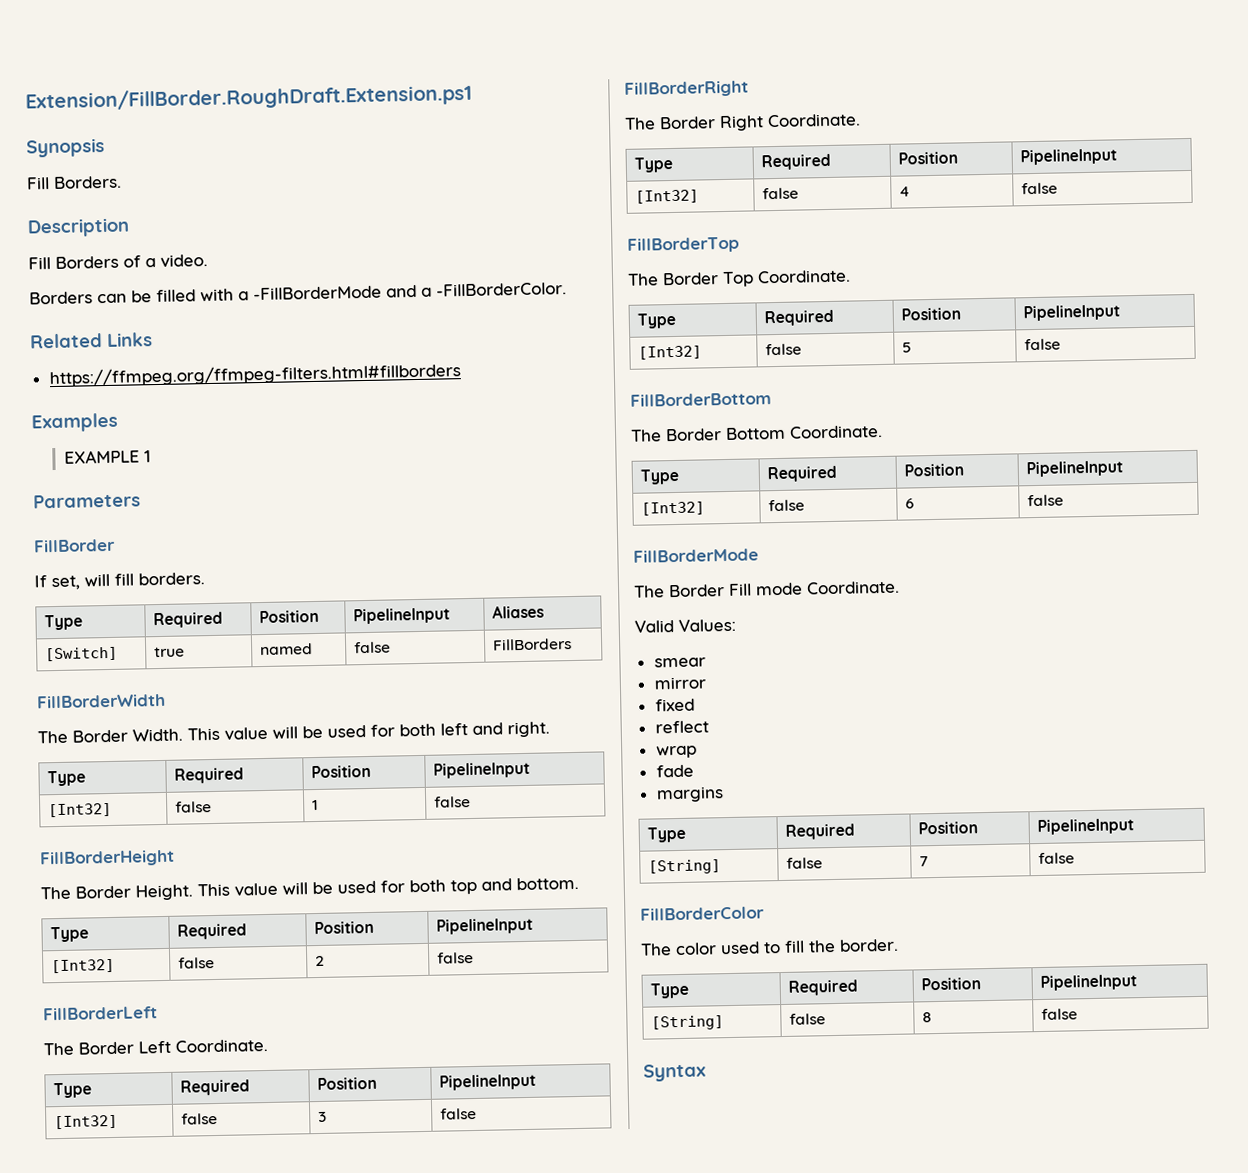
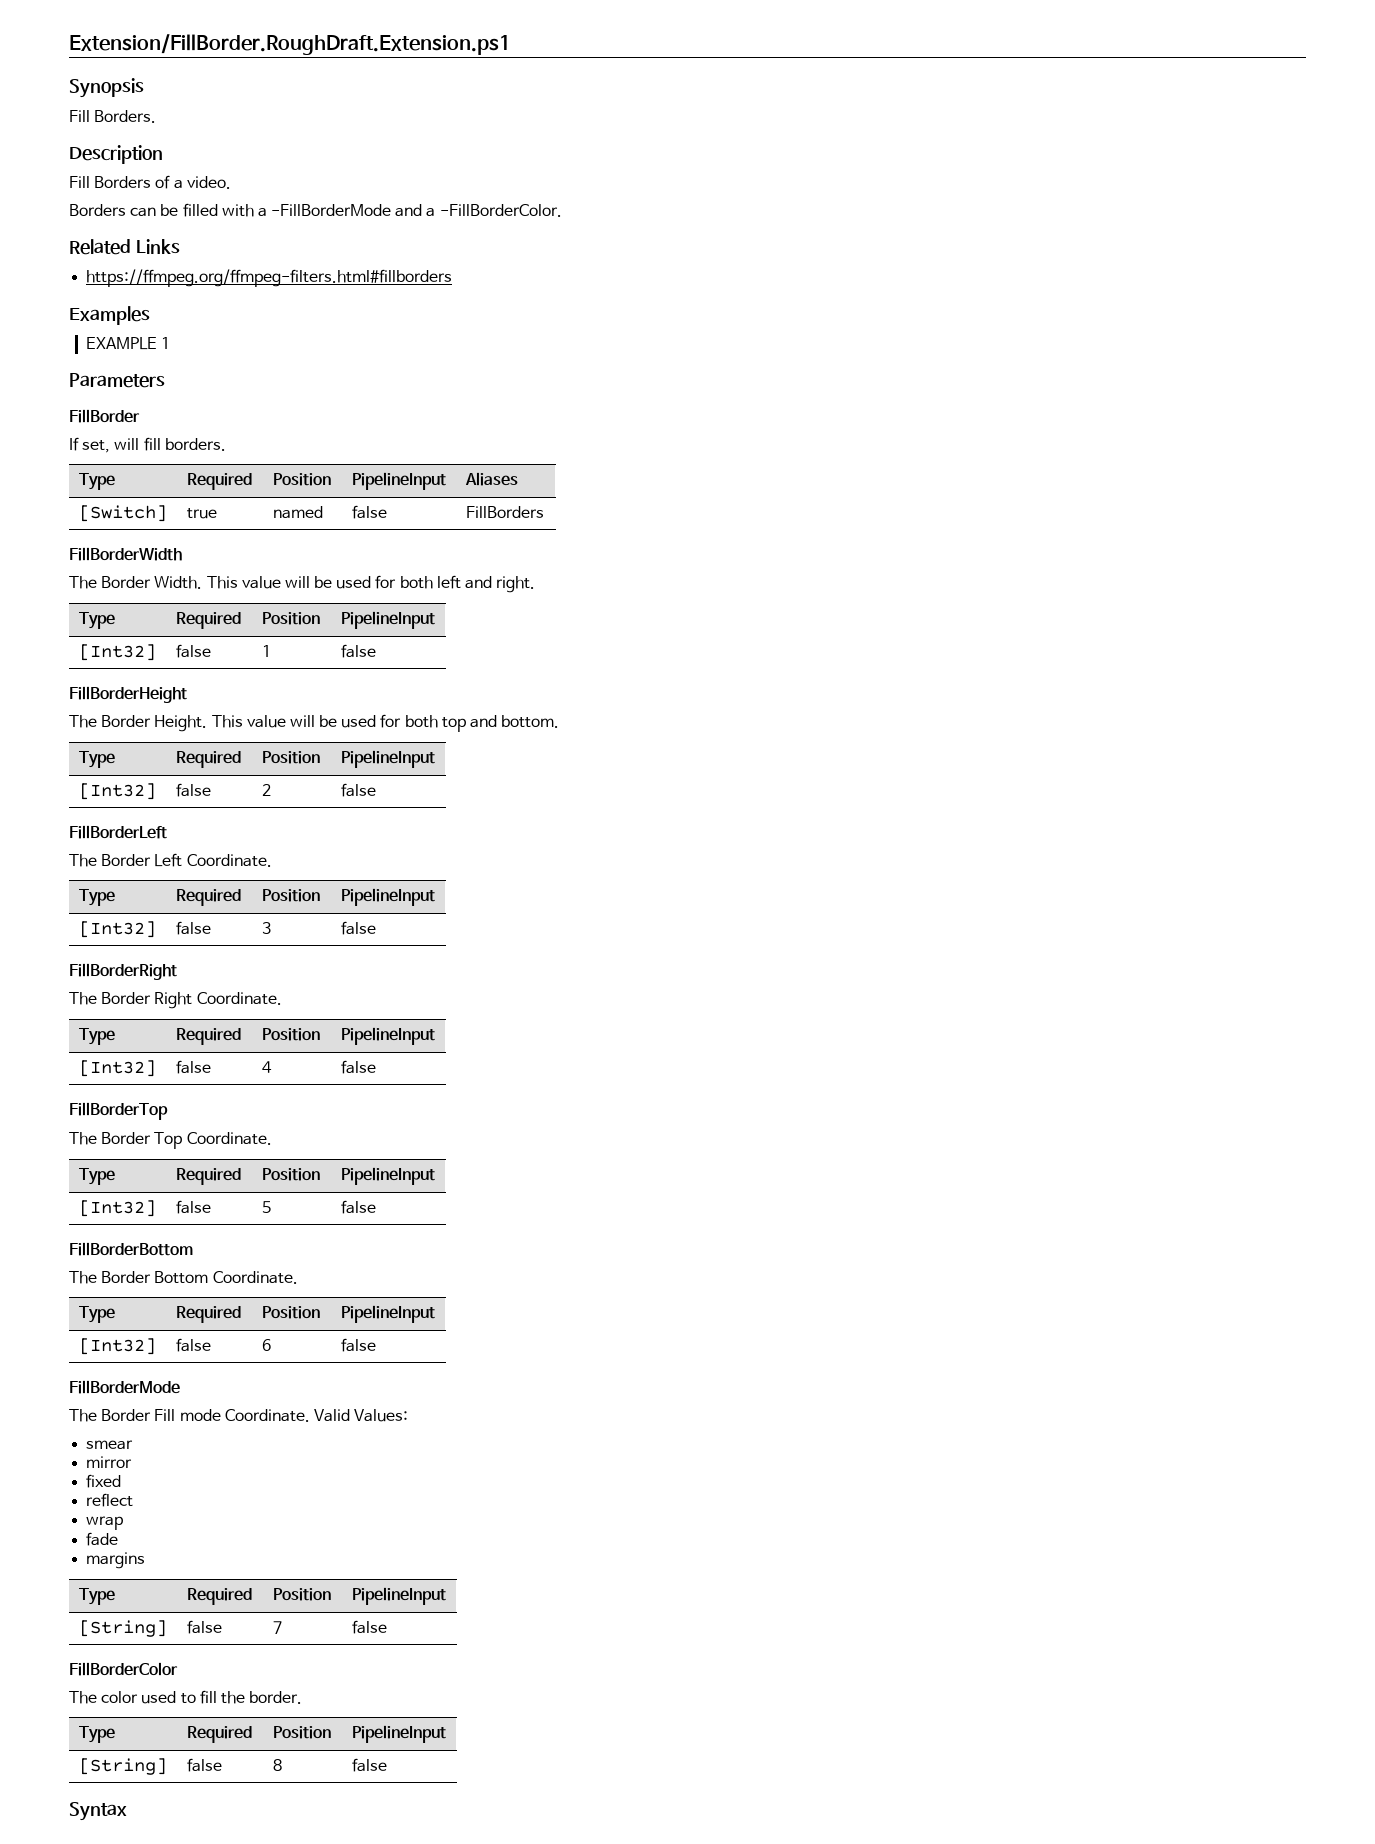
(900, 587) // -> (310, 1415) none

